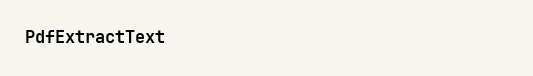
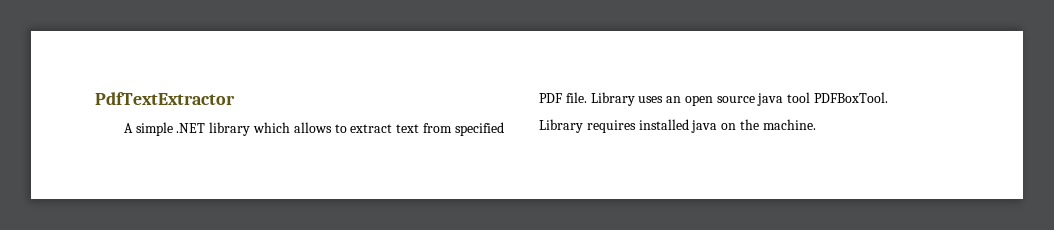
[25,30,165,43] PdfExtractText -> [95,92,235,105] [123,122,504,136] [539,92,889,106] [539,119,816,133] PdfTextExtractor // A simple .NET library which allows to extract text from specified PDF file. Library uses an open source java tool PDFBoxTool. // Library requires installed java on the machine.

